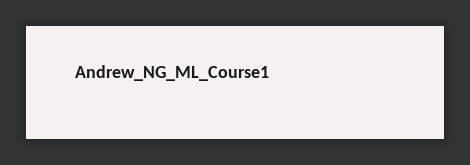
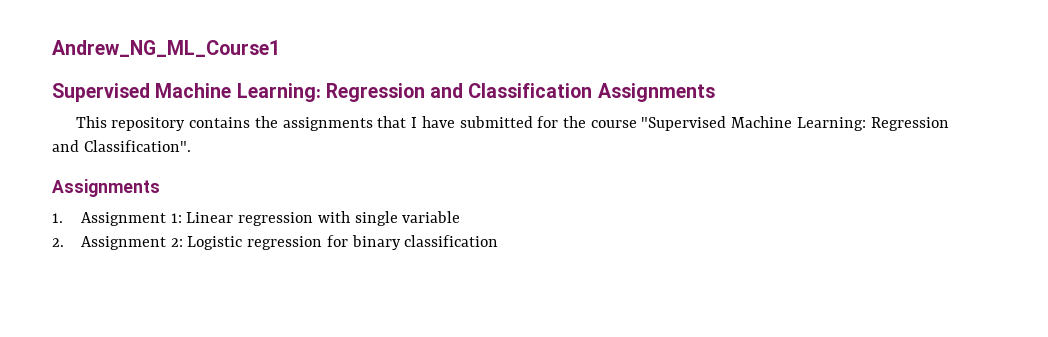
(269, 73) none -> [52,83,715,102] [75,116,949,131] [52,140,191,152] [52,179,160,197] [52,211,461,226] [52,235,499,250] // Supervised Machine Learning: Regression and Classification Assignments // This repository contains the assignments that I have submitted for the course "Supervised Machine Learning: Regression and Classification". // Assignments // 1. Assignment 1: Linear regression with single variable // 2. Assignment 2: Logistic regression for binary classification

